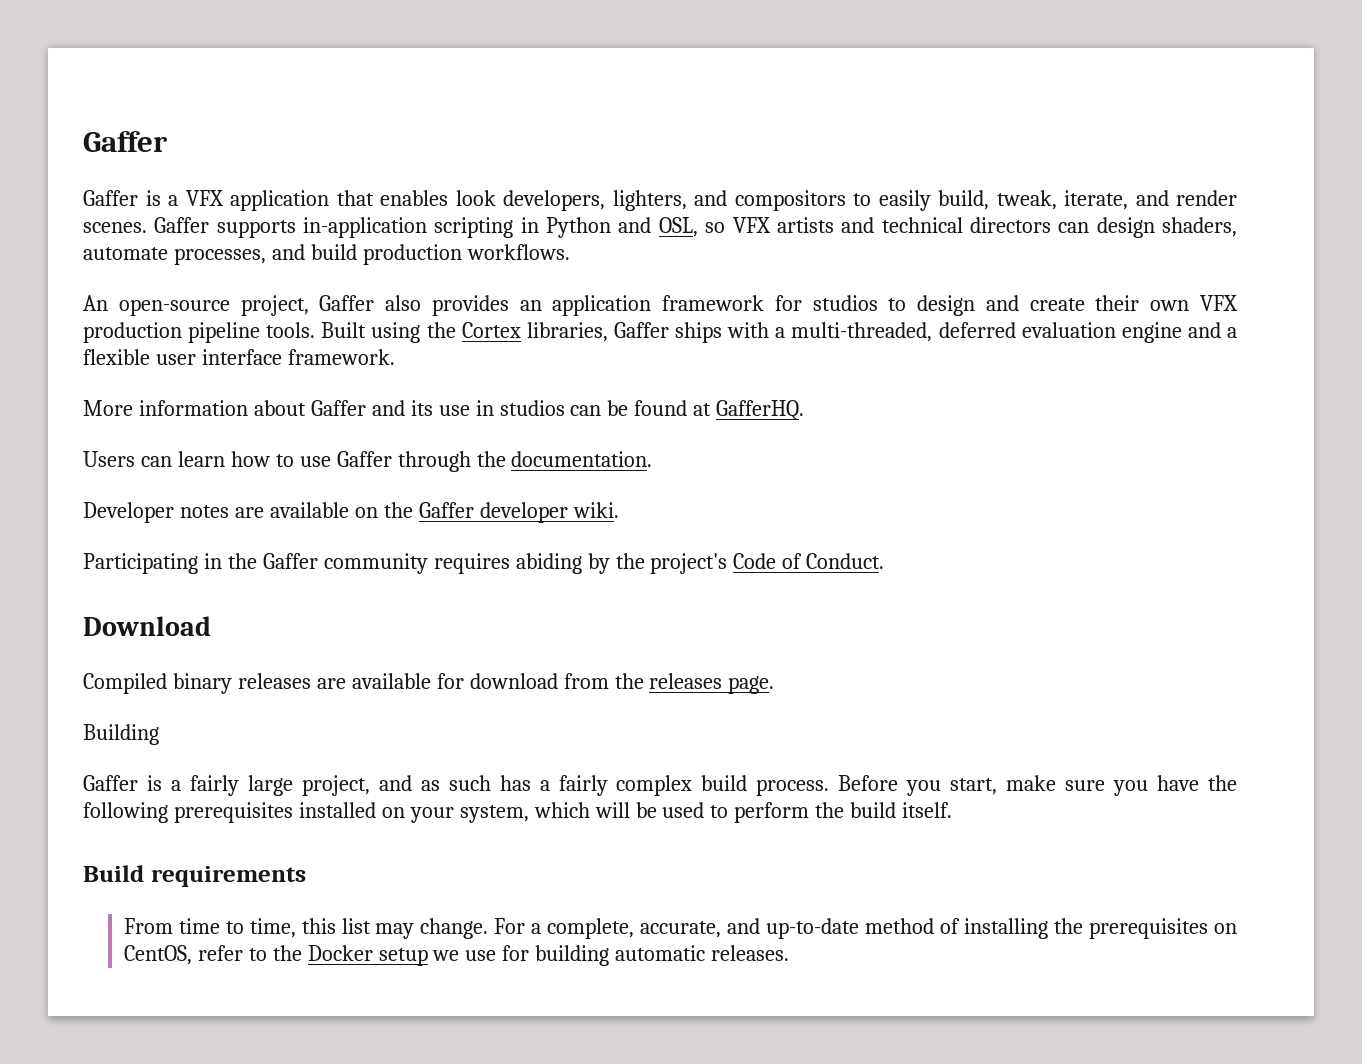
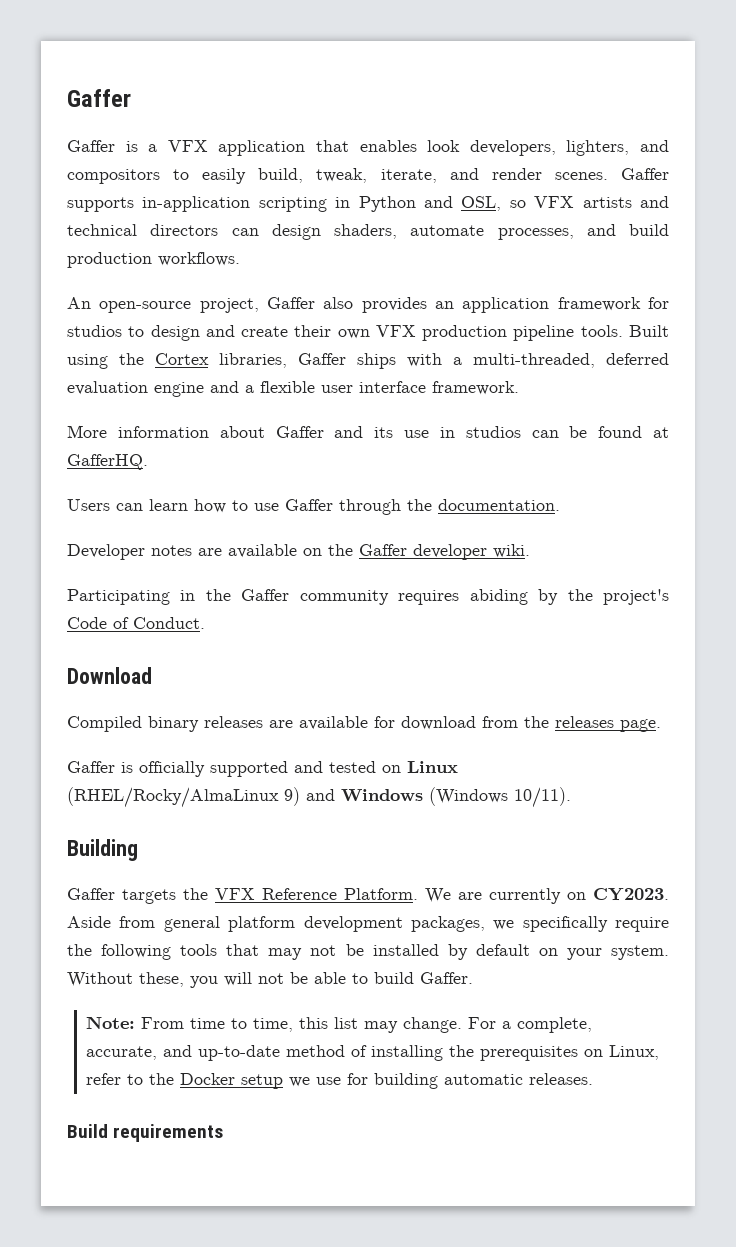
[83,724,159,745] [83,775,1238,796] [83,802,953,823] [83,865,306,887] Building // Gaffer is a fairly large project, and as such has a fairly complex build process. Before you start, make sure you have the following prerequisites installed on your system, which will be used to perform the build itself. // Build requirements // -> [67,761,458,777] [67,787,571,808] [67,839,138,861] [67,888,669,904] [67,916,669,932] [67,944,669,960] [67,972,473,988] [86,1016,136,1029] Gaffer is officially supported and tested on Linux (RHEL/Rocky/AlmaLinux 9) and Windows (Windows 10/11). // Building // Gaffer targets the VFX Reference Platform. We are currently on CY2023. Aside from general platform development packages, we specifically require the following tools that may not be installed by default on your system. Without these, you will not be able to build Gaffer. // Note:
[123,945,192,965] CentOS, -> [609,1045,660,1060] Linux,
(790, 953) none -> [67,1124,224,1142] // Build requirements

